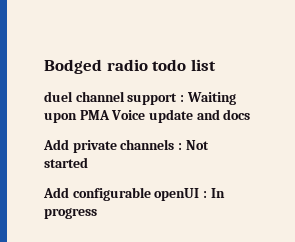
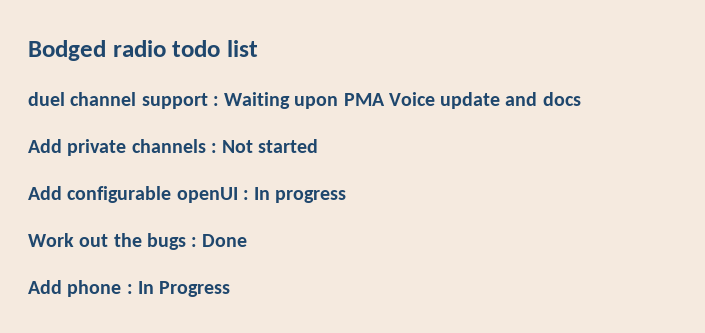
(97, 213) none -> [28,233,248,250] [28,280,231,297] // Work out the bugs : Done // Add phone : In Progress

